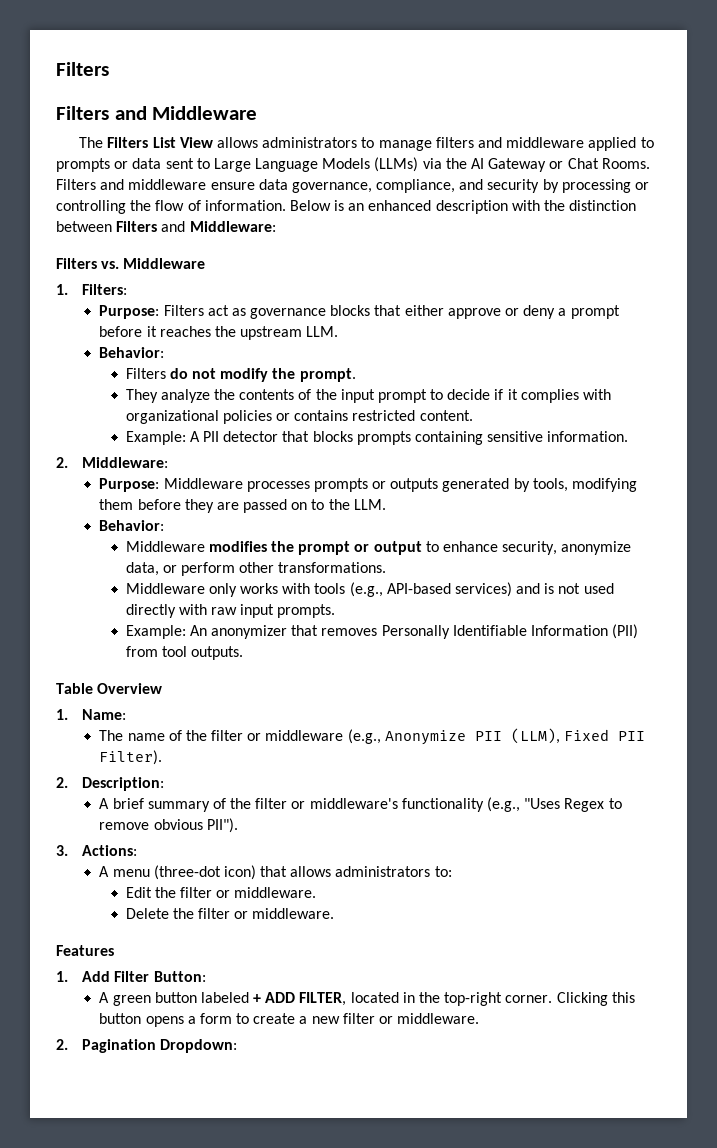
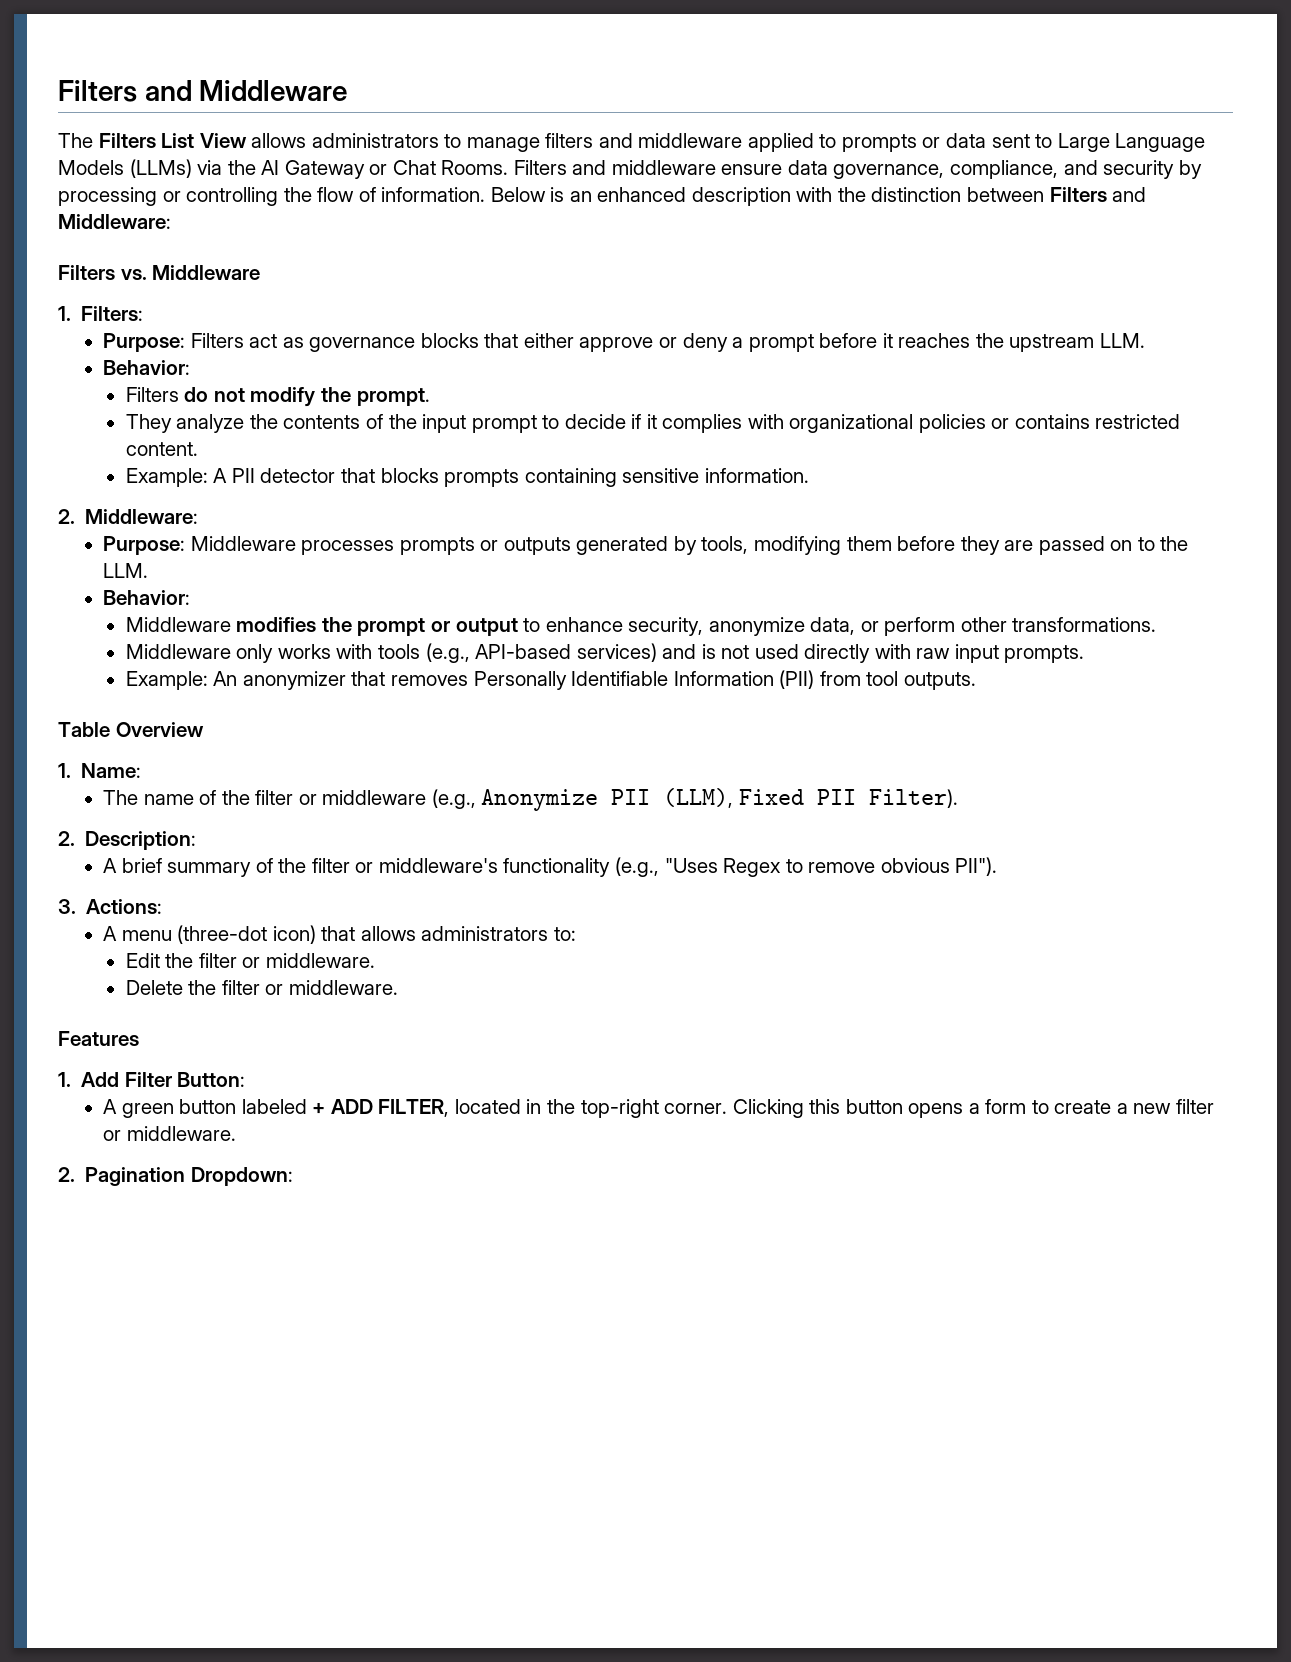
[56,62,109,76] [56,106,109,120] Filters // Filters -> [58,80,137,102] Filters

